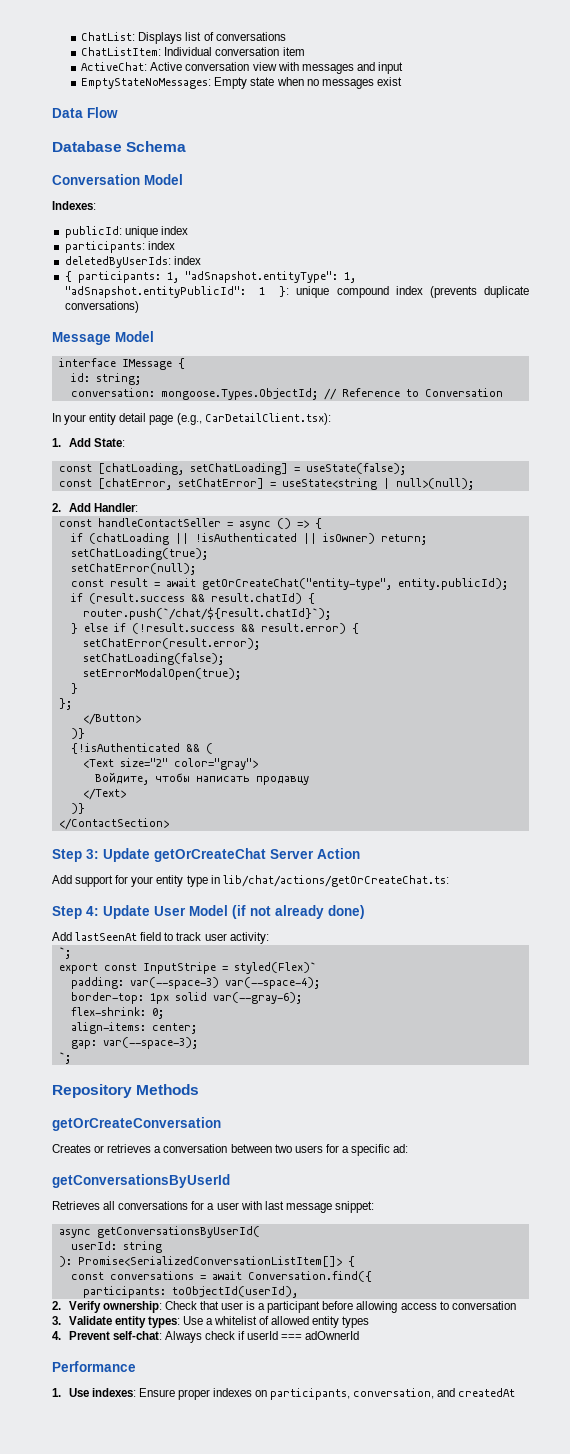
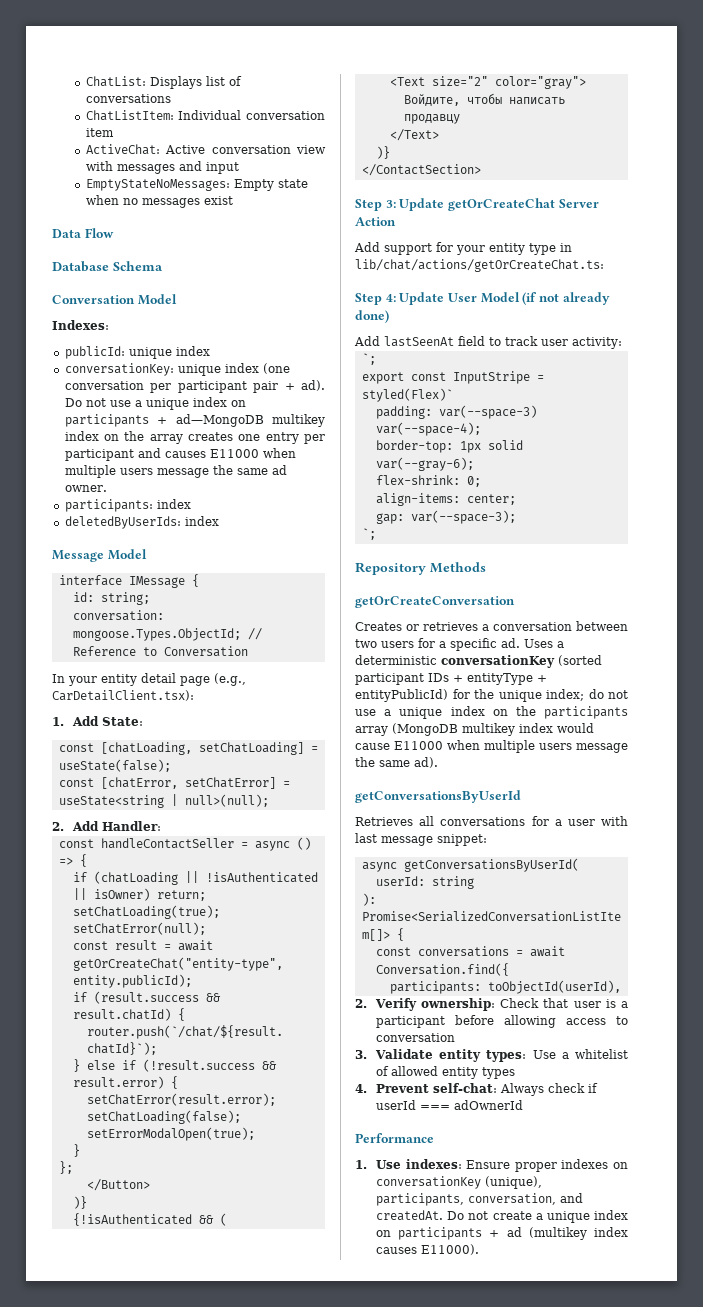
[64,241,175,253] [64,256,201,268] [64,271,356,283] [64,286,529,298] [64,301,139,313] participants: index // deletedByUserIds: index // { participants: 1, "adSnapshot.entityType": 1, "adSnapshot.entityPublicId": 1 }: unique compound index (prevents duplicate conversations) -> [64,363,290,376] [64,380,325,393] [64,397,246,410] [64,414,325,427] [64,431,325,444] [64,448,296,461] [64,465,287,478] [64,485,107,492] [64,499,191,512] [64,516,219,529] conversationKey: unique index (one conversation per participant pair + ad). Do not use a unique index on participants + ad—MongoDB multikey index on the array creates one entry per participant and causes E11000 when multiple users message the same ad owner. // participants: index // deletedByUserIds: index
[393,1144,409,1153] ad: -> [501,638,564,648] [355,655,602,668] [355,673,547,685] [355,689,628,702] [355,706,628,719] [355,723,594,736] [355,740,628,753] [355,757,438,768] ad. Uses a deterministic conversationKey (sorted participant IDs + entityType + entityPublicId) for the unique index; do not use a unique index on the participants array (MongoDB multikey index would cause E11000 when multiple users message the same ad).
(268, 1393) none -> [375,1176,542,1189] conversationKey (unique),
[458,1388,516,1397] createdAt -> [375,1210,628,1223] [375,1227,628,1240] [375,1244,479,1255] createdAt. Do not create a unique index on participants + ad (multikey index causes E11000).

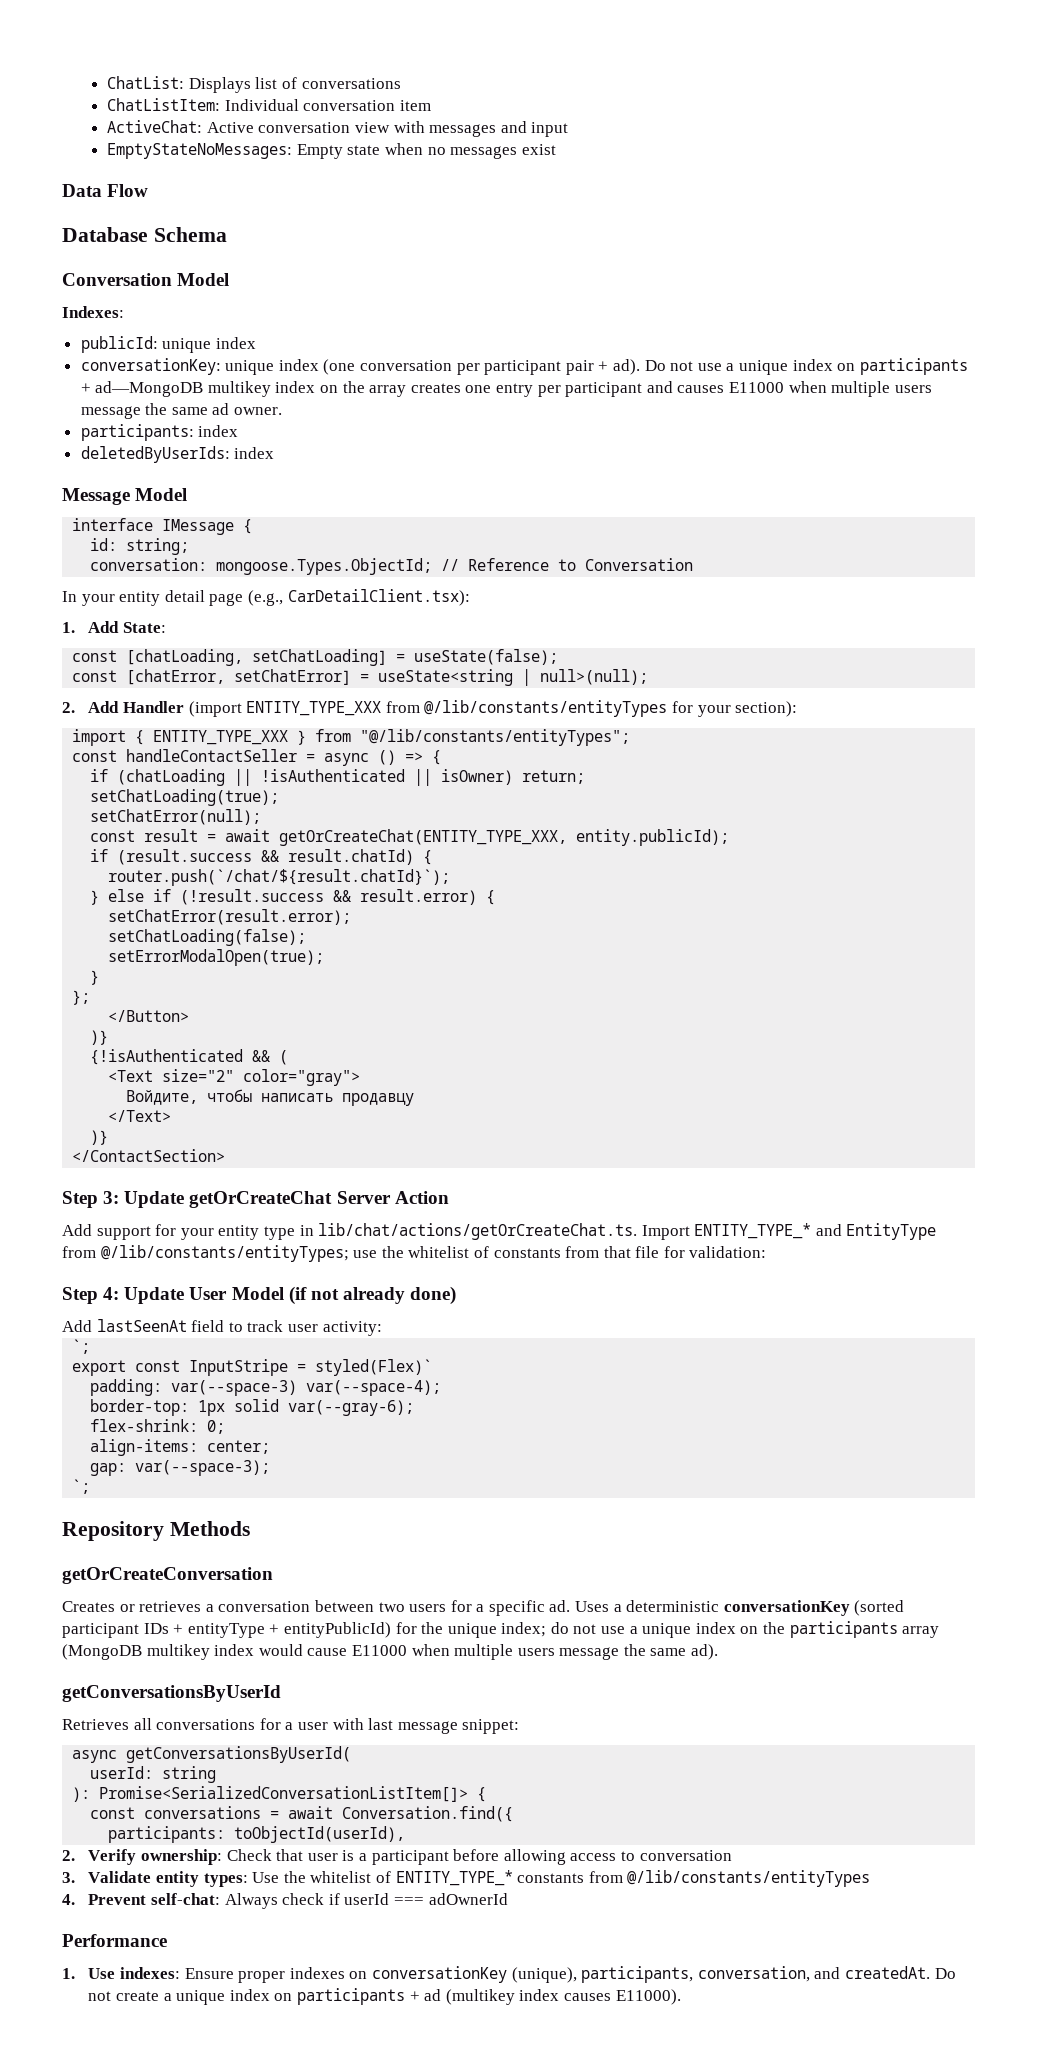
[101,821,161,831] Handler: -> [123,700,798,717] [72,729,631,746] Handler (import ENTITY_TYPE_XXX from @/lib/constants/entityTypes for your section): // import { ENTITY_TYPE_XXX } from "@/lib/constants/entityTypes";
[72,957,283,971] getOrCreateChat("entity-type", -> [279,829,568,846] getOrCreateChat(ENTITY_TYPE_XXX,
[355,259,604,272] lib/chat/actions/getOrCreateChat.ts: -> [318,1223,937,1240] [62,1245,767,1262] lib/chat/actions/getOrCreateChat.ts. Import ENTITY_TYPE_* and EntityType from @/lib/constants/entityTypes; use the whitelist of constants from that file for validation:
[561,1049,628,1059] [375,1066,515,1079] a whitelist of allowed entity types -> [283,1870,871,1887] the whitelist of ENTITY_TYPE_* constants from @/lib/constants/entityTypes

